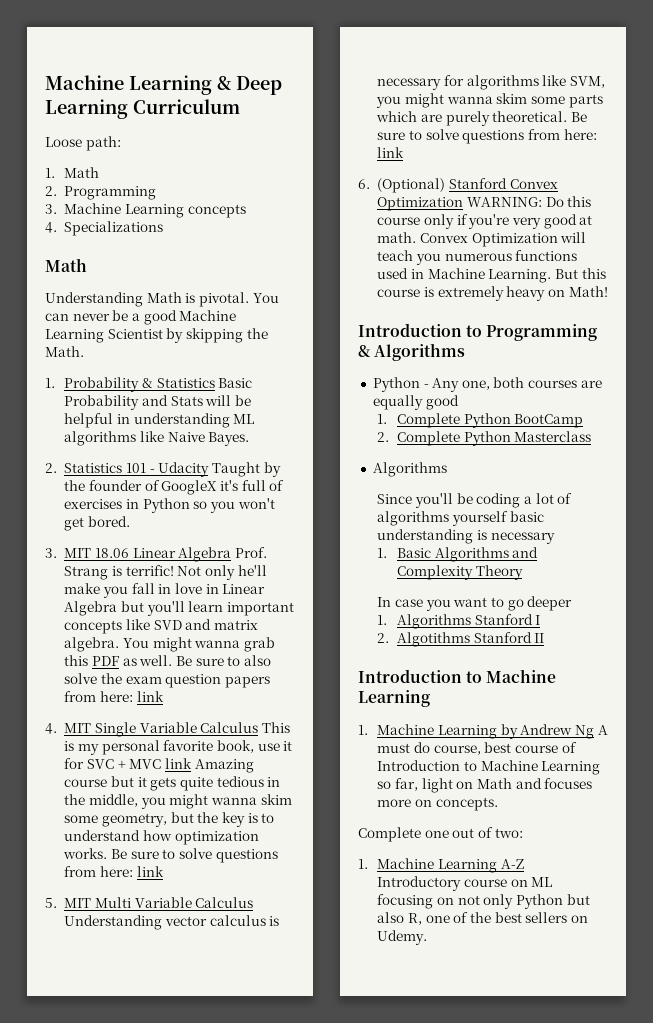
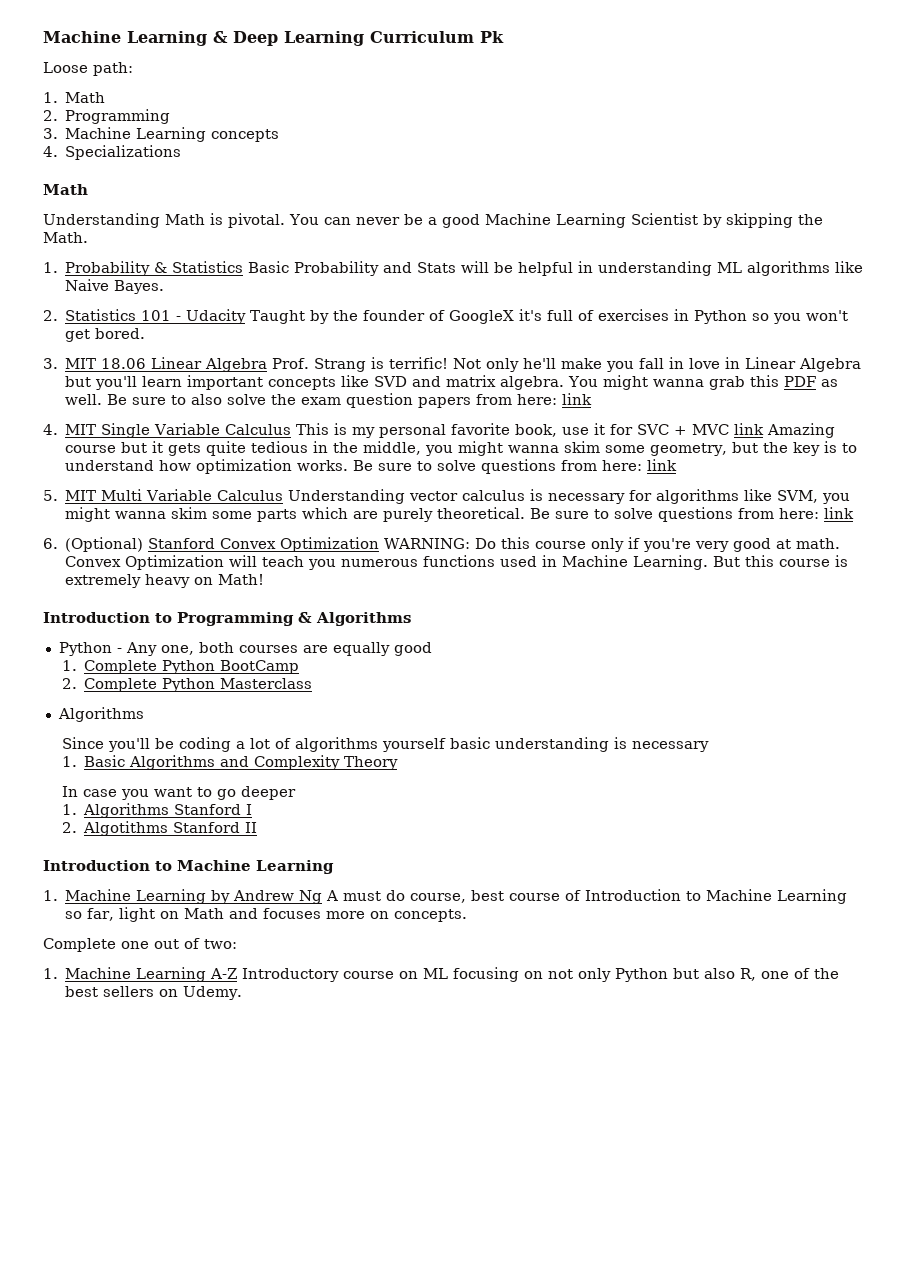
(240, 106) none -> [480,31,504,43] Pk

